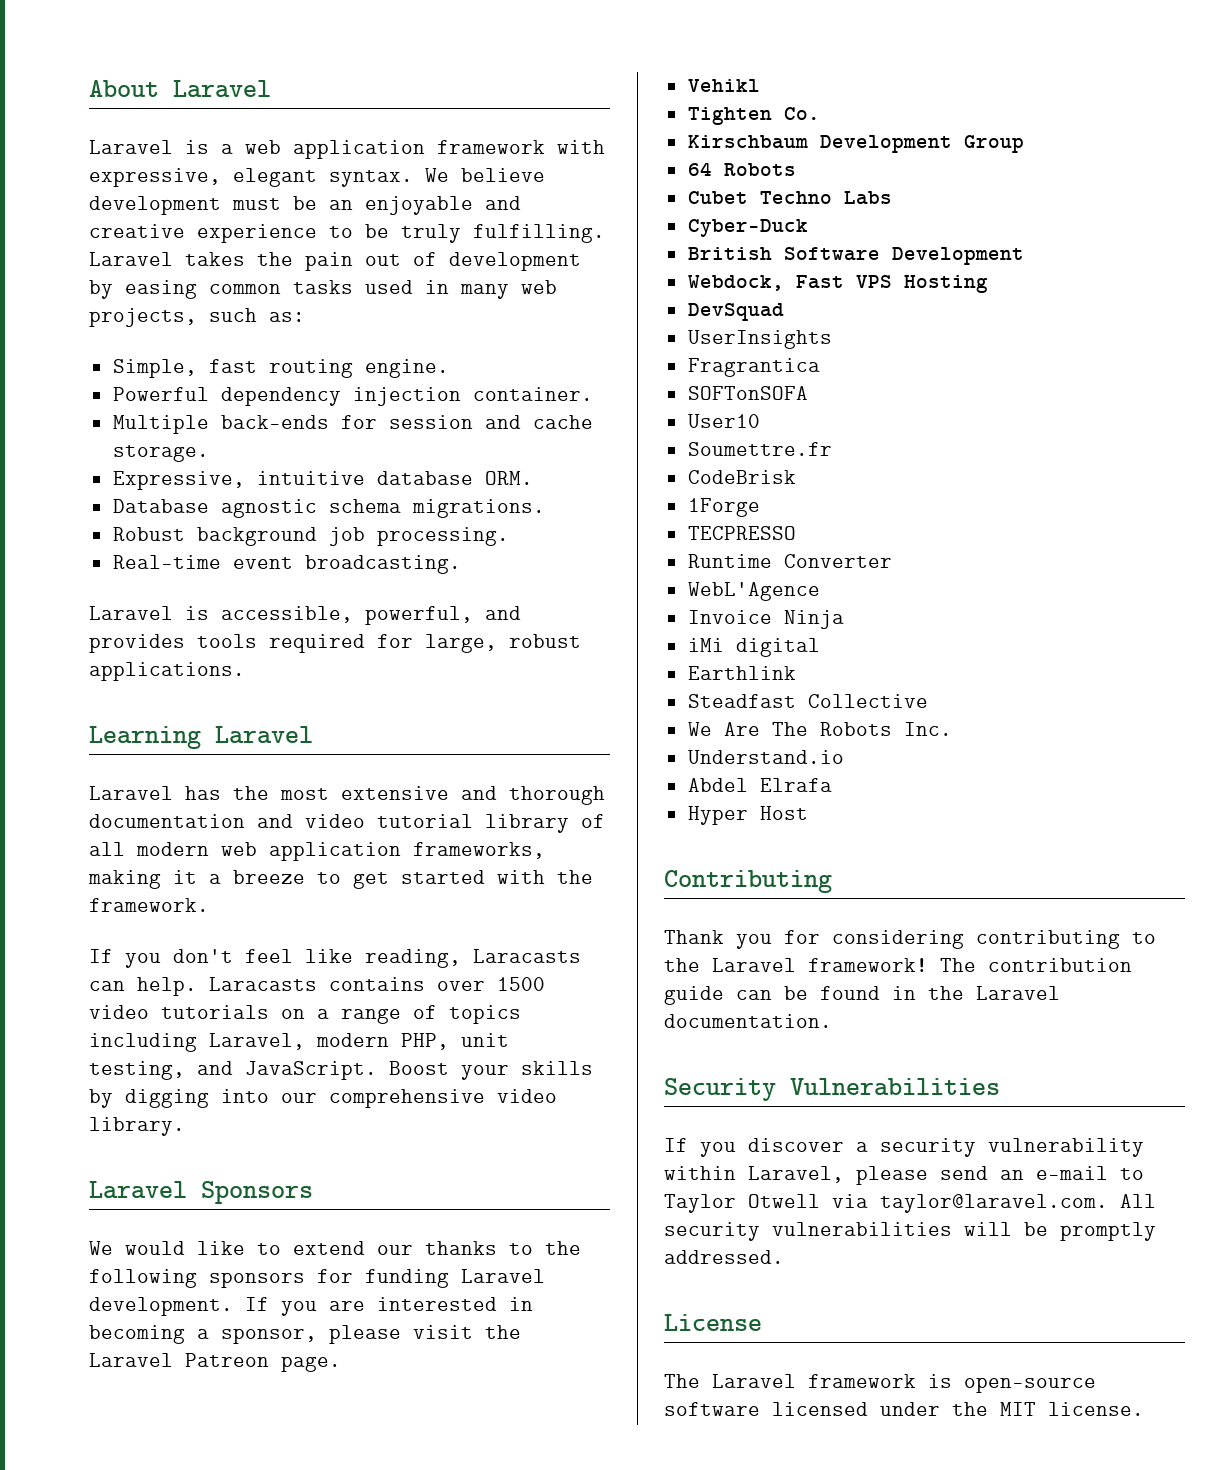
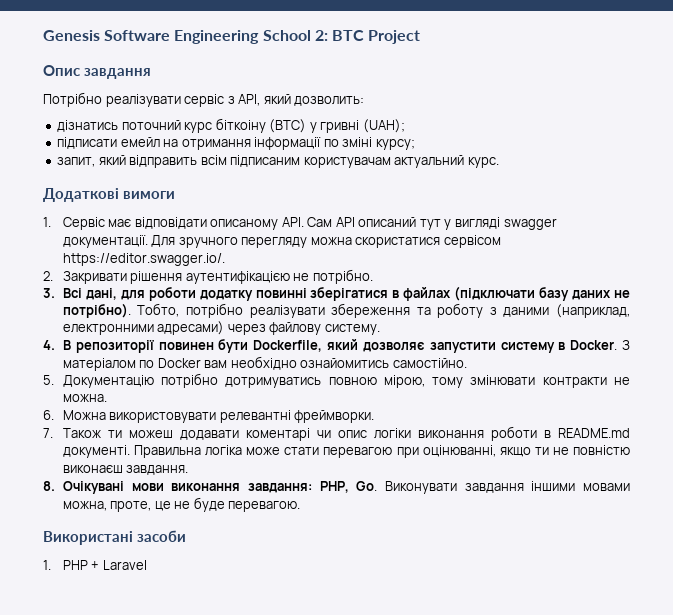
[89,80,271,98] [89,140,605,159] [89,168,545,187] [89,196,521,215] [89,224,605,243] [89,252,581,271] [89,280,557,299] [89,308,305,327] [112,359,449,378] [112,387,593,406] [112,415,593,434] [112,445,209,462] [112,471,533,490] [112,499,545,518] [112,527,509,546] [112,555,461,574] [89,606,521,625] [89,634,581,653] [89,662,245,681] [89,726,313,749] [89,786,605,805] [89,814,605,833] [89,842,545,861] [88,870,593,889] [89,898,209,912] [89,949,581,968] [89,977,545,996] [89,1005,521,1024] [89,1033,509,1052] [89,1061,593,1080] [89,1089,557,1108] [89,1117,185,1136] [89,1181,313,1204] [89,1241,581,1256] [89,1269,545,1288] [89,1297,533,1316] [89,1325,521,1344] [89,1353,341,1372] [687,79,760,92] [687,107,820,125] [687,135,1024,153] [687,162,796,176] [687,191,892,205] [687,219,808,237] [687,247,1024,265] [687,275,988,293] [687,303,784,321] [687,330,832,349] [687,358,820,377] [687,386,808,400] [687,414,760,428] [687,442,832,456] [687,470,796,484] [687,498,760,517] [687,526,796,540] [687,554,892,568] [687,582,820,601] [687,610,844,629] [687,638,820,657] [687,666,796,680] [687,694,928,708] [687,722,952,737] [687,750,844,764] [687,778,832,792] [687,806,808,825] [664,870,832,893] [664,930,1156,949] [664,958,1132,972] [664,986,1060,1005] [664,1014,832,1028] [664,1078,1000,1101] [664,1138,1144,1157] [664,1166,1144,1185] [664,1194,1156,1213] [664,1222,1156,1241] [664,1250,784,1264] [664,1314,762,1331] [664,1374,1096,1393] [664,1402,1144,1416] About Laravel // Laravel is a web application framework with expressive, elegant syntax. We believe development must be an enjoyable and creative experience to be truly fulfilling. Laravel takes the pain out of development by easing common tasks used in many web projects, such as: // Simple, fast routing engine. // Powerful dependency injection container. // Multiple back-ends for session and cache storage. // Expressive, intuitive database ORM. // Database agnostic schema migrations. // Robust background job processing. // Real-time event broadcasting. // Laravel is accessible, powerful, and provides tools required for large, robust applications. // Learning Laravel // Laravel has the most extensive and thorough documentation and video tutorial library of all modern web application frameworks, making it a breeze to get started with the framework. // If you don't feel like reading, Laracasts can help. Laracasts contains over 1500 video tutorials on a range of topics including Laravel, modern PHP, unit testing, and JavaScript. Boost your skills by digging into our comprehensive video library. // Laravel Sponsors // We would like to extend our thanks to the following sponsors for funding Laravel development. If you are interested in becoming a sponsor, please visit the Laravel Patreon page. // Vehikl // Tighten Co. // Kirschbaum Development Group // 64 Robots // Cubet Techno Labs // Cyber-Duck // British Software Development // Webdock, Fast VPS Hosting // DevSquad // UserInsights // Fragrantica // SOFTonSOFA // User10 // Soumettre.fr // CodeBrisk // 1Forge // TECPRESSO // Runtime Converter // WebL'Agence // Invoice Ninja // iMi digital // Earthlink // Steadfast Collective // We Are The Robots Inc. // Understand.io // Abdel Elrafa // Hyper Host // Contributing // Thank you for considering contributing to the Laravel framework! The contribution guide can be found in the Laravel documentation. // Security Vulnerabilities // If you discover a security vulnerability within Laravel, please send an e-mail to Taylor Otwell via taylor@laravel.com. All security vulnerabilities will be promptly addressed. // License // The Laravel framework is open-source software licensed under the MIT license. -> [43,30,421,44] [43,65,151,79] [43,92,365,107] [57,118,405,133] [57,137,415,150] [57,155,499,168] [43,188,175,202] [43,217,557,230] [62,235,501,248] [62,253,225,266] [43,269,373,284] [43,286,630,301] [62,303,630,318] [62,321,380,335] [43,339,630,353] [62,356,467,371] [43,373,630,388] [62,394,107,402] [43,410,375,423] [43,426,630,441] [62,445,630,458] [62,465,189,475] [43,481,630,494] [62,497,301,512] [43,530,186,545] [43,560,147,570] Genesis Software Engineering School 2: BTC Project // Опис завдання // Потрібно реалізувати сервіс з АРІ, який дозволить: // дізнатись поточний курс біткоіну (BTC) у гривні (UAH); // підписати емейл на отримання інформації по зміні курсу; // запит, який відправить всім підписаним користувачам актуальний курс. // Додаткові вимоги // 1. Сервіс має відповідати описаному АРІ. Сам АРІ описаний тут у вигляді swagger документації. Для зручного перегляду можна скористатися сервісом https://editor.swagger.io/. // 2. Закривати рішення аутентифікацією не потрібно. // 3. Всі дані, для роботи додатку повинні зберігатися в файлах (підключати базу даних не потрібно). Тобто, потрібно реалізувати збереження та роботу з даними (наприклад, електронними адресами) через файлову систему. // 4. В репозиторії повинен бути Dockerfile, який дозволяє запустити систему в Docker. З матеріалом по Docker вам необхідно ознайомитись самостійно. // 5. Документацію потрібно дотримуватись повною мірою, тому змінювати контракти не можна. // 6. Можна використовувати релевантні фреймворки. // 7. Також ти можеш додавати коментарі чи опис логіки виконання роботи в README.md документі. Правильна логіка може стати перевагою при оцінюванні, якщо ти не повністю виконаєш завдання. // 8. Очікувані мови виконання завдання: PHP, Go. Виконувати завдання іншими мовами можна, проте, це не буде перевагою. // Використані засоби // 1. PHP + Laravel

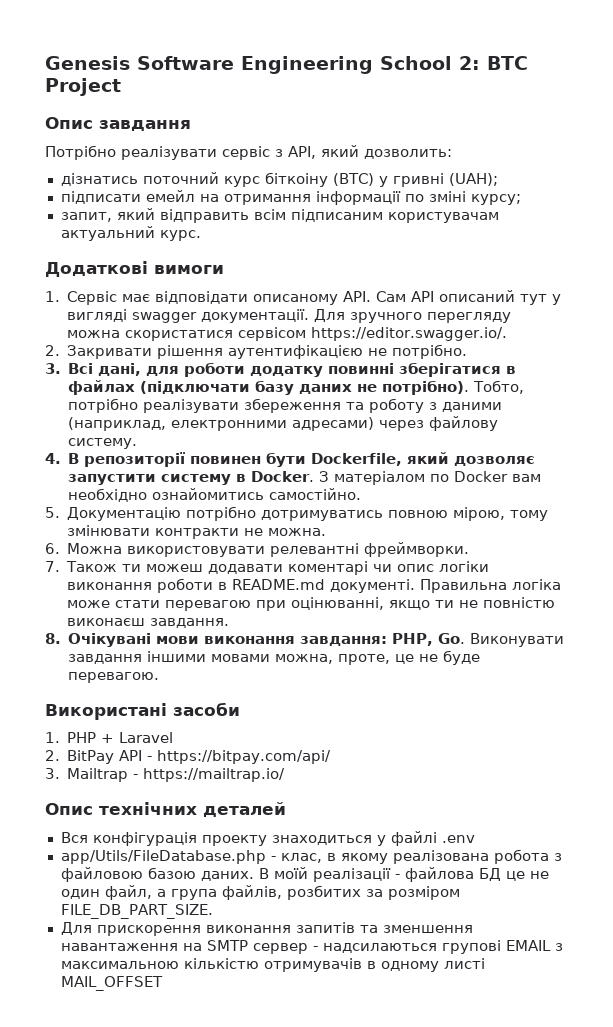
(147, 565) none -> [45,750,332,764] [45,768,286,782] [45,802,286,817] [60,831,475,846] [60,849,562,864] [60,867,549,882] [60,885,460,900] [60,904,213,919] [60,922,473,936] [60,940,563,954] [60,958,485,972] [60,976,163,991] // 2. BitPay API - https://bitpay.com/api/ // 3. Mailtrap - https://mailtrap.io/ // Опис технічних деталей // Вся конфігурація проекту знаходиться у файлі .env // app/Utils/FileDatabase.php - клас, в якому реалізована робота з файловою базою даних. В моїй реалізації - файлова БД це не один файл, а група файлів, розбитих за розміром FILE_DB_PART_SIZE. // Для прискорення виконання запитів та зменшення навантаження на SMTP сервер - надсилаються групові EMAIL з максимальною кількістю отримувачів в одному листі MAIL_OFFSET

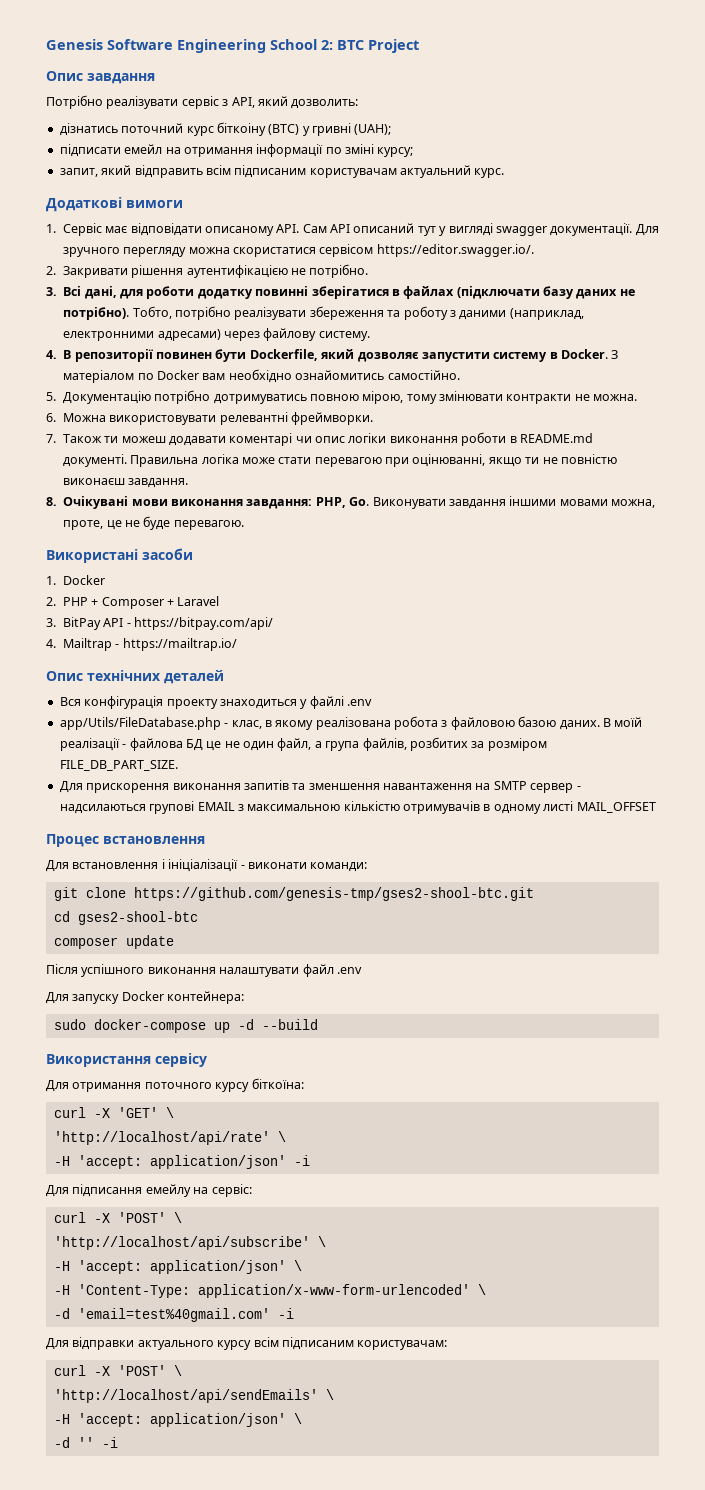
[67,732,97,743] PHP -> [62,575,105,585] [46,597,164,609] Docker // 2. PHP + Composer
[45,750,60,761] 2. -> [46,618,56,627] 3.
[45,768,60,779] 3. -> [46,639,56,648] 4.
(163, 983) none -> [46,834,205,847] [46,859,368,872] [53,887,534,901] [53,911,198,925] [53,935,174,949] [46,964,362,977] [46,991,245,1004] [53,1019,318,1033] [46,1053,207,1067] [46,1078,304,1092] [53,1107,174,1118] [53,1131,286,1145] [53,1155,310,1169] [46,1184,252,1197] [53,1212,182,1223] [53,1236,326,1250] [53,1260,302,1274] [53,1284,486,1298] [53,1308,294,1322] [46,1337,448,1350] [53,1365,182,1376] [53,1389,334,1403] [53,1413,302,1427] [53,1437,118,1448] // Процес встановлення // Для встановлення і ініціалізації - виконати команди: // git clone https://github.com/genesis-tmp/gses2-shool-btc.git // cd gses2-shool-btc // composer update // Після успішного виконання налаштувати файл .env // Для запуску Docker контейнера: // sudo docker-compose up -d --build // Використання сервісу // Для отримання поточного курсу біткоїна: // curl -X 'GET' \ // 'http://localhost/api/rate' \ // -H 'accept: application/json' -i // Для підписання емейлу на сервіс: // curl -X 'POST' \ // 'http://localhost/api/subscribe' \ // -H 'accept: application/json' \ // -H 'Content-Type: application/x-www-form-urlencoded' \ // -d 'email=test%40gmail.com' -i // Для відправки актуального курсу всім підписаним користувачам: // curl -X 'POST' \ // 'http://localhost/api/sendEmails' \ // -H 'accept: application/json' \ // -d '' -i

